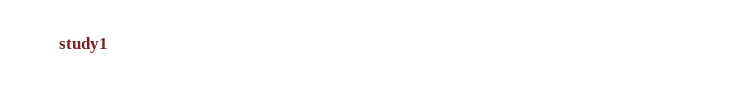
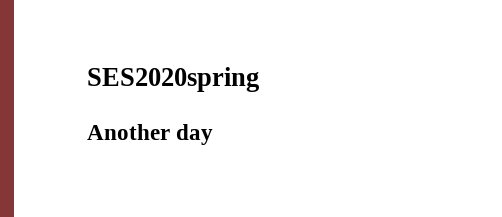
[59,37,108,53] study1 -> [87,67,259,92] [87,124,214,145] SES2020spring // Another day

